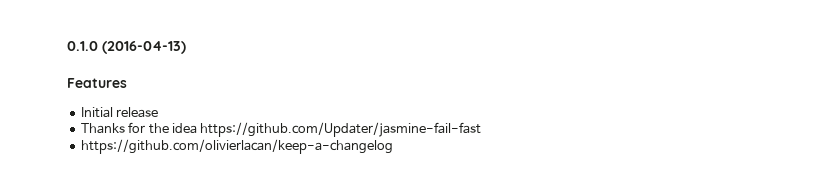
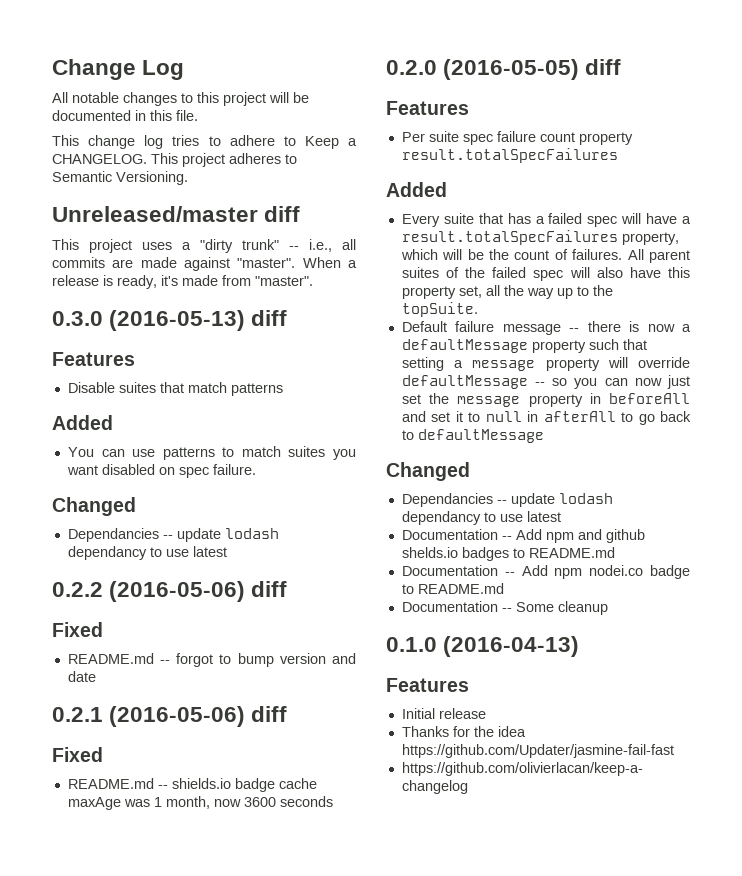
(67, 46) none -> [52,59,185,80] [52,92,309,106] [52,110,198,121] [52,135,357,149] [52,153,297,167] [52,171,188,185] [52,206,301,222] [52,239,356,253] [52,257,357,271] [52,275,313,289] [52,310,288,331] [52,352,135,366] [67,382,283,396] [52,415,113,430] [67,446,356,460] [66,464,256,478] [52,497,136,516] [67,528,279,542] [67,546,227,560] [52,581,288,602] [52,622,103,637] [67,653,357,667] [67,671,96,682] [52,706,288,727] [52,747,103,762] [67,778,317,792] [67,796,333,810] [386,59,622,80] [386,101,469,115] [401,131,633,145] [401,148,618,163] [386,182,447,197] [401,213,691,227] [401,230,679,245] [400,249,690,263] [401,267,690,281] [401,285,613,299] [401,302,478,317] [401,321,691,335] [401,339,647,353] [401,357,690,371] [401,375,690,389] [401,393,690,407] [401,411,691,425] [401,429,544,443] [386,462,470,481] [401,493,613,507] [401,511,561,525] [401,529,645,543] [401,547,615,561] [401,565,690,579] [401,583,504,594] [401,601,608,615] Change Log // All notable changes to this project will be documented in this file. // This change log tries to adhere to Keep a CHANGELOG. This project adheres to Semantic Versioning. // Unreleased/master diff // This project uses a "dirty trunk" -- i.e., all commits are made against "master". When a release is ready, it's made from "master". // 0.3.0 (2016-05-13) diff // Features // Disable suites that match patterns // Added // You can use patterns to match suites you want disabled on spec failure. // Changed // Dependancies -- update lodash dependancy to use latest // 0.2.2 (2016-05-06) diff // Fixed // README.md -- forgot to bump version and date // 0.2.1 (2016-05-06) diff // Fixed // README.md -- shields.io badge cache maxAge was 1 month, now 3600 seconds // 0.2.0 (2016-05-05) diff // Features // Per suite spec failure count property result.totalSpecFailures // Added // Every suite that has a failed spec will have a result.totalSpecFailures property, which will be the count of failures. All parent suites of the failed spec will also have this property set, all the way up to the topSuite. // Default failure message -- there is now a defaultMessage property such that setting a message property will override defaultMessage -- so you can now just set the message property in beforeAll and set it to null in afterAll to go back to defaultMessage // Changed // Dependancies -- update lodash dependancy to use latest // Documentation -- Add npm and github shelds.io badges to README.md // Documentation -- Add npm nodei.co badge to README.md // Documentation -- Some cleanup //

